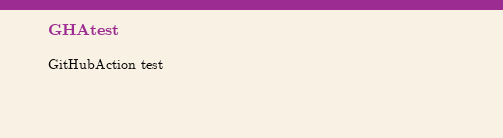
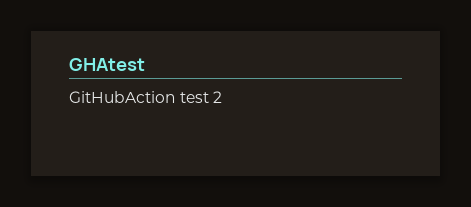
(163, 64) none -> [213,91,223,103] 2

